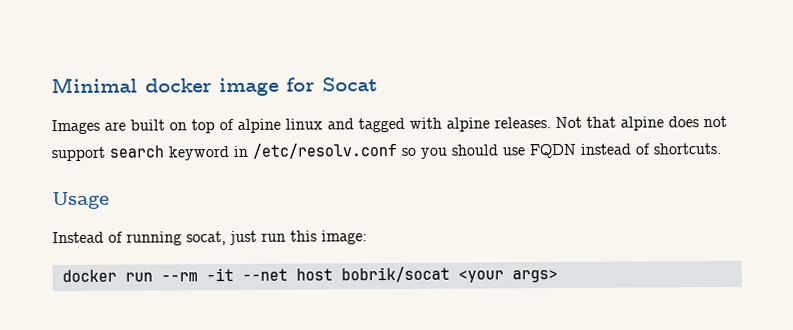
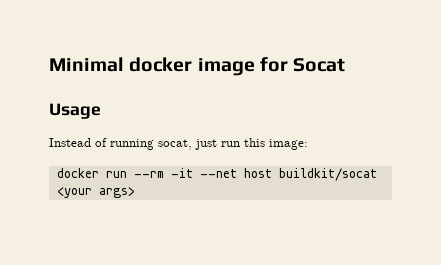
[51,115,727,135] [51,142,721,162] // Images are built on top of alpine linux and tagged with alpine releases. Not that alpine does not support search keyword in /etc/resolv.conf so you should use FQDN instead of shortcuts. -> (346, 65) none
[340,266,450,283] bobrik/socat -> [278,168,377,181] buildkit/socat

